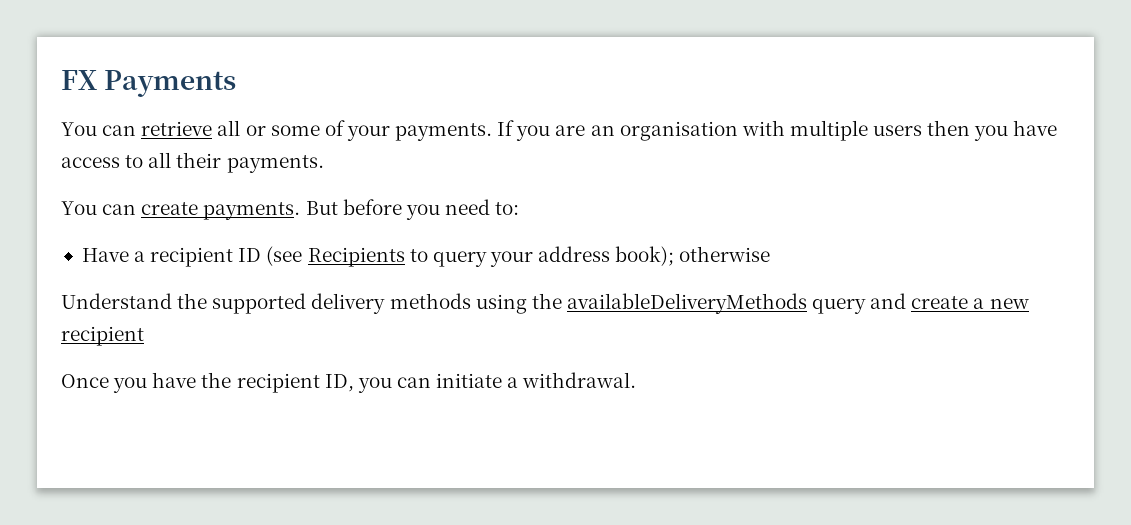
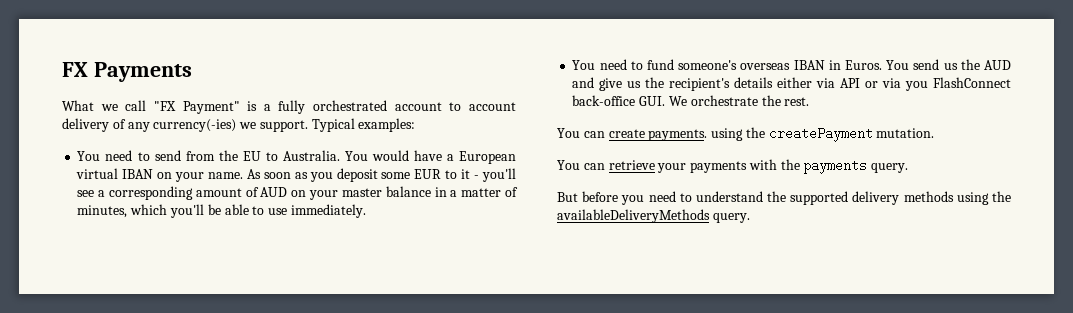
[61,120,1058,141] [61,152,324,173] [61,199,520,220] [81,246,771,267] [61,293,172,309] You can retrieve all or some of your payments. If you are an organisation with multiple users then you have access to all their payments. // You can create payments. But before you need to: // Have a recipient ID (see Recipients to query your address book); otherwise // Understand -> [62,100,516,114] [62,118,416,132] [77,150,517,164] [76,168,516,182] [77,186,519,200] [77,204,366,218] [572,59,1011,70] [572,77,1011,91] [572,95,810,106] [557,127,935,142] [557,159,909,174] [557,191,763,205] What we call "FX Payment" is a fully orchestrated account to account delivery of any currency(-ies) we support. Typical examples: // You need to send from the EU to Australia. You would have a European virtual IBAN on your name. As soon as you deposit some EUR to it - you'll see a corresponding amount of AUD on your master balance in a matter of minutes, which you'll be able to use immediately. // You need to fund someone's overseas IBAN in Euros. You send us the AUD and give us the recipient's details either via API or via you FlashConnect back-office GUI. We orchestrate the rest. // You can create payments. using the createPayment mutation. // You can retrieve your payments with the payments query. // But before you need to understand
[812,293,1029,314] [61,326,144,346] [61,372,637,393] query and create a new recipient // Once you have the recipient ID, you can initiate a withdrawal. -> [712,213,750,223] query.

